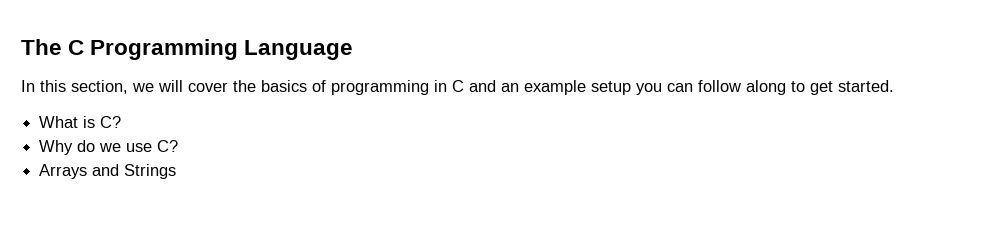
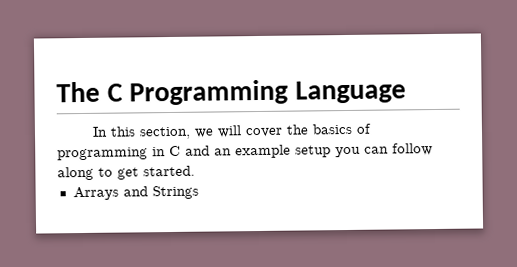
[39,116,122,128] [39,140,179,155] // What is C? // Why do we use C? -> (195, 171) none

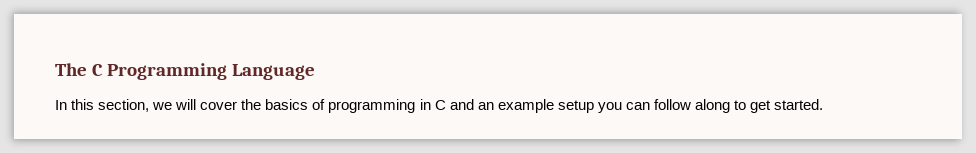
[72,185,199,201] // Arrays and Strings -> (824, 104) none

